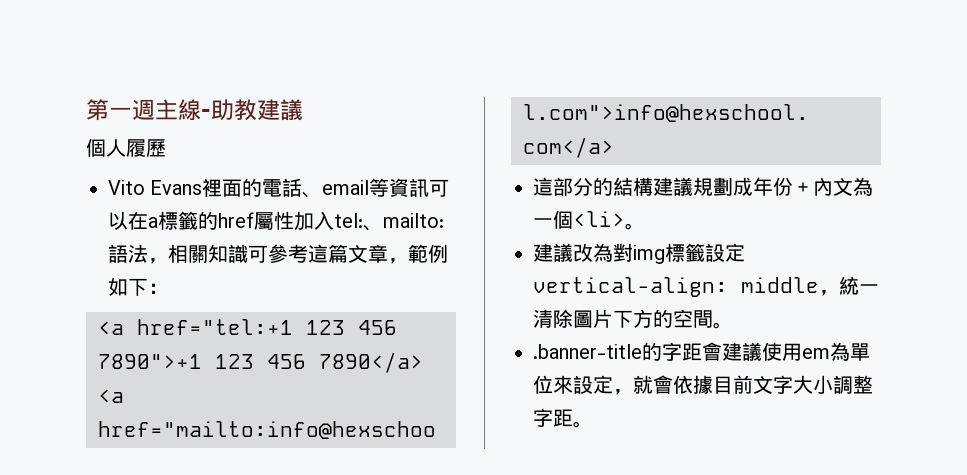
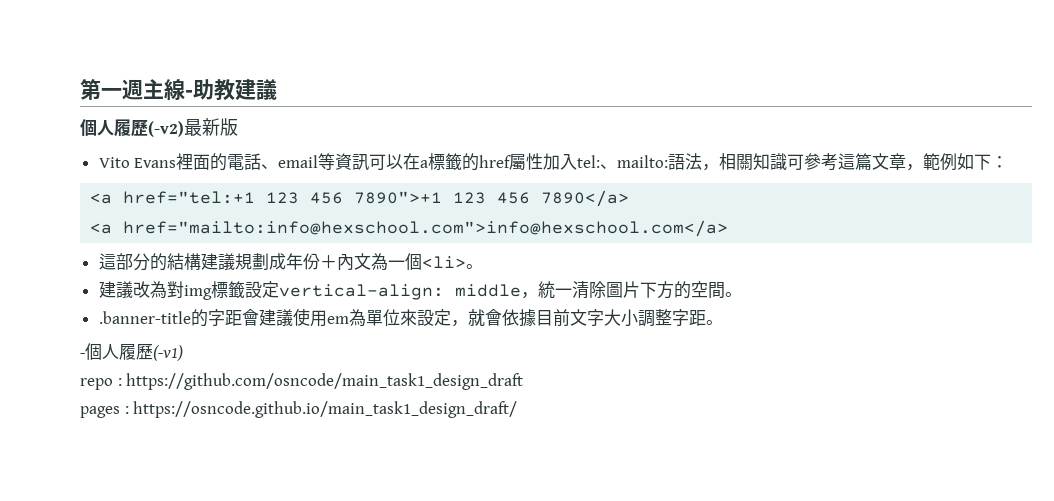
(166, 148) none -> [148,118,238,137] (-v2)最新版
(593, 424) none -> [80,343,183,361] [80,373,524,390] [80,401,518,418] // -個人履歷(-v1) // repo : https://github.com/osncode/main_task1_design_draft // pages : https://osncode.github.io/main_task1_design_draft/

